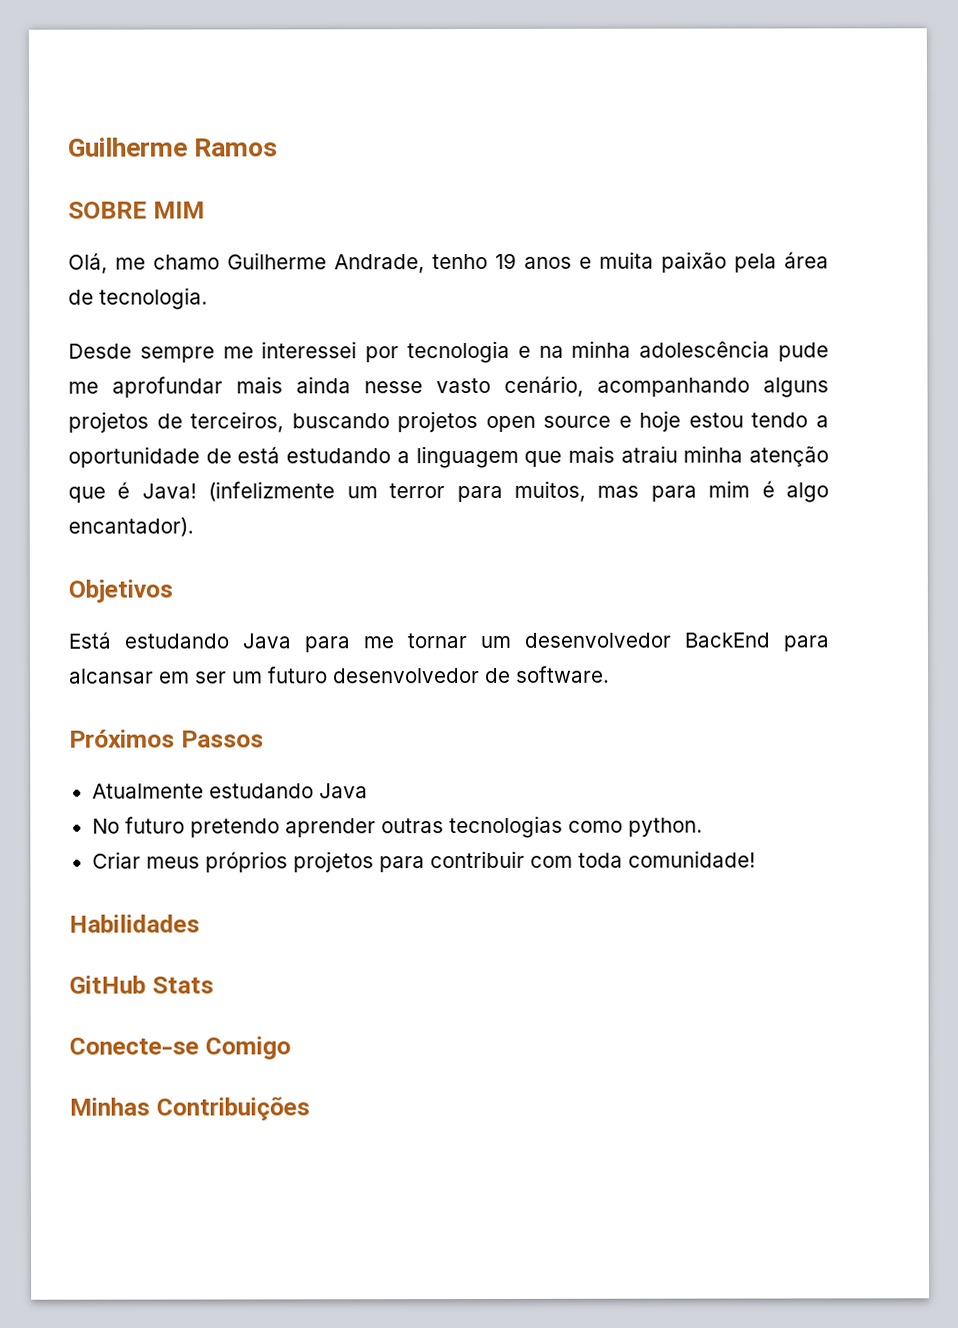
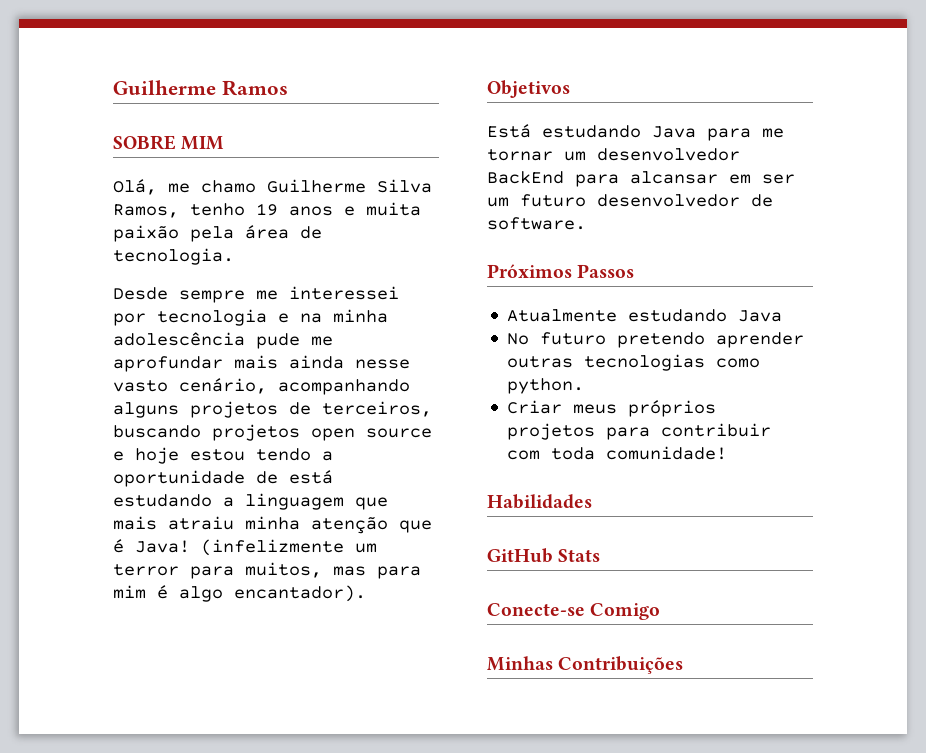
[334,254,425,274] Andrade, -> [377,179,432,193] [113,204,179,218] Silva Ramos,

